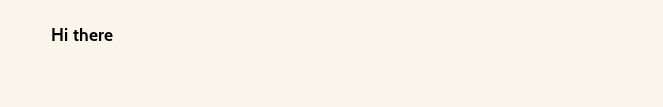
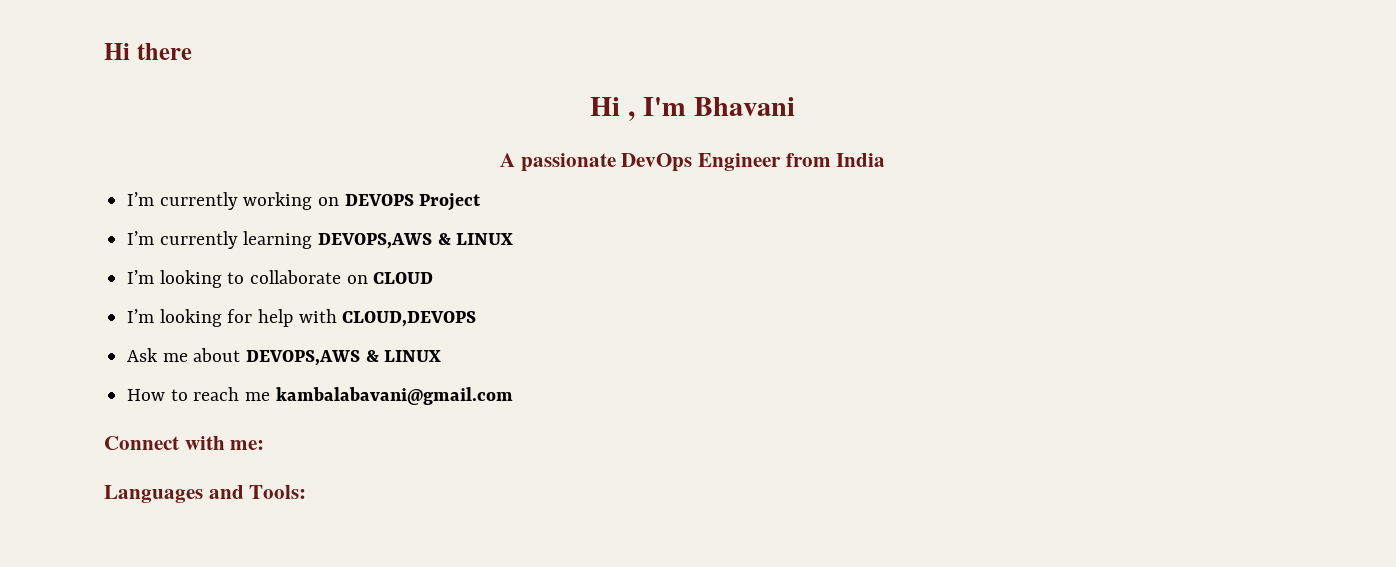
(113, 34) none -> [590,97,795,121] [499,153,886,172] [127,192,482,211] [127,231,514,249] [127,270,434,288] [127,309,477,327] [127,348,442,366] [127,387,513,405] [104,436,265,450] [104,485,307,503] // Hi , I'm Bhavani // A passionate DevOps Engineer from India // I’m currently working on DEVOPS Project // I’m currently learning DEVOPS,AWS & LINUX // I’m looking to collaborate on CLOUD // I’m looking for help with CLOUD,DEVOPS // Ask me about DEVOPS,AWS & LINUX // How to reach me kambalabavani@gmail.com // Connect with me: // Languages and Tools:

